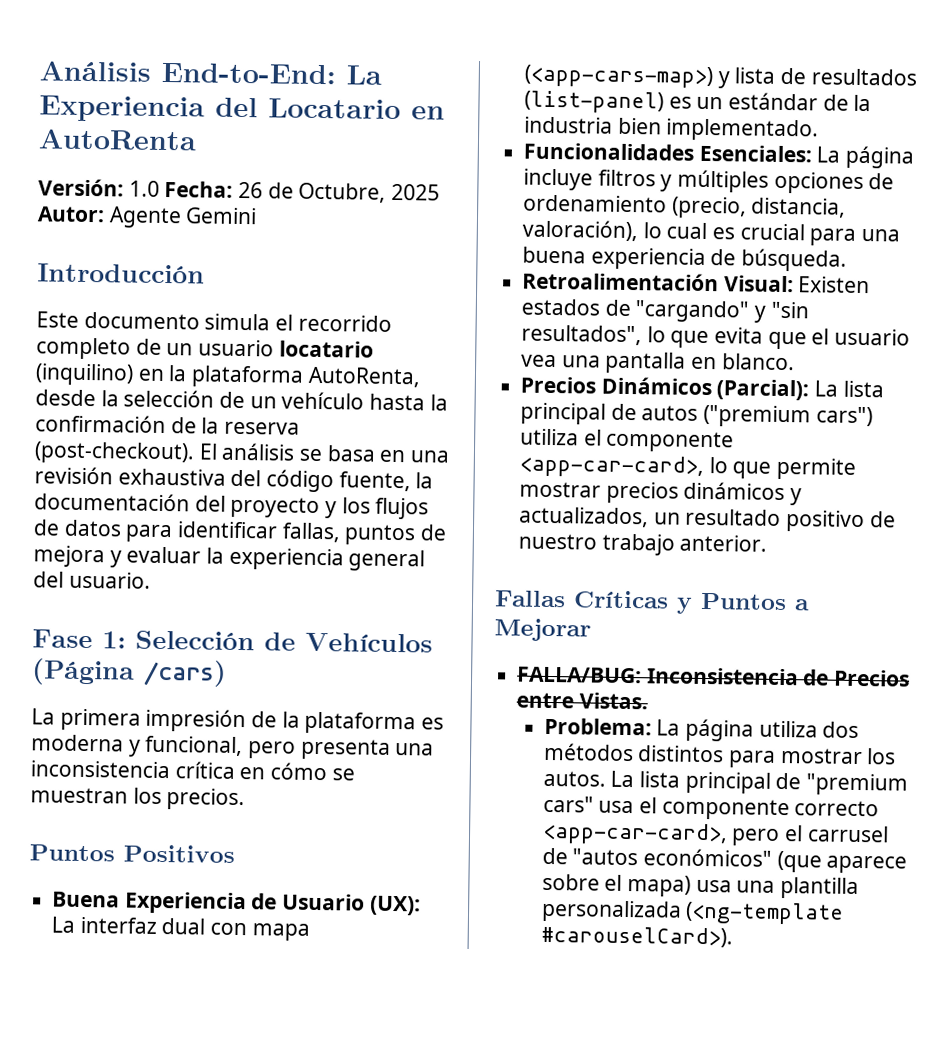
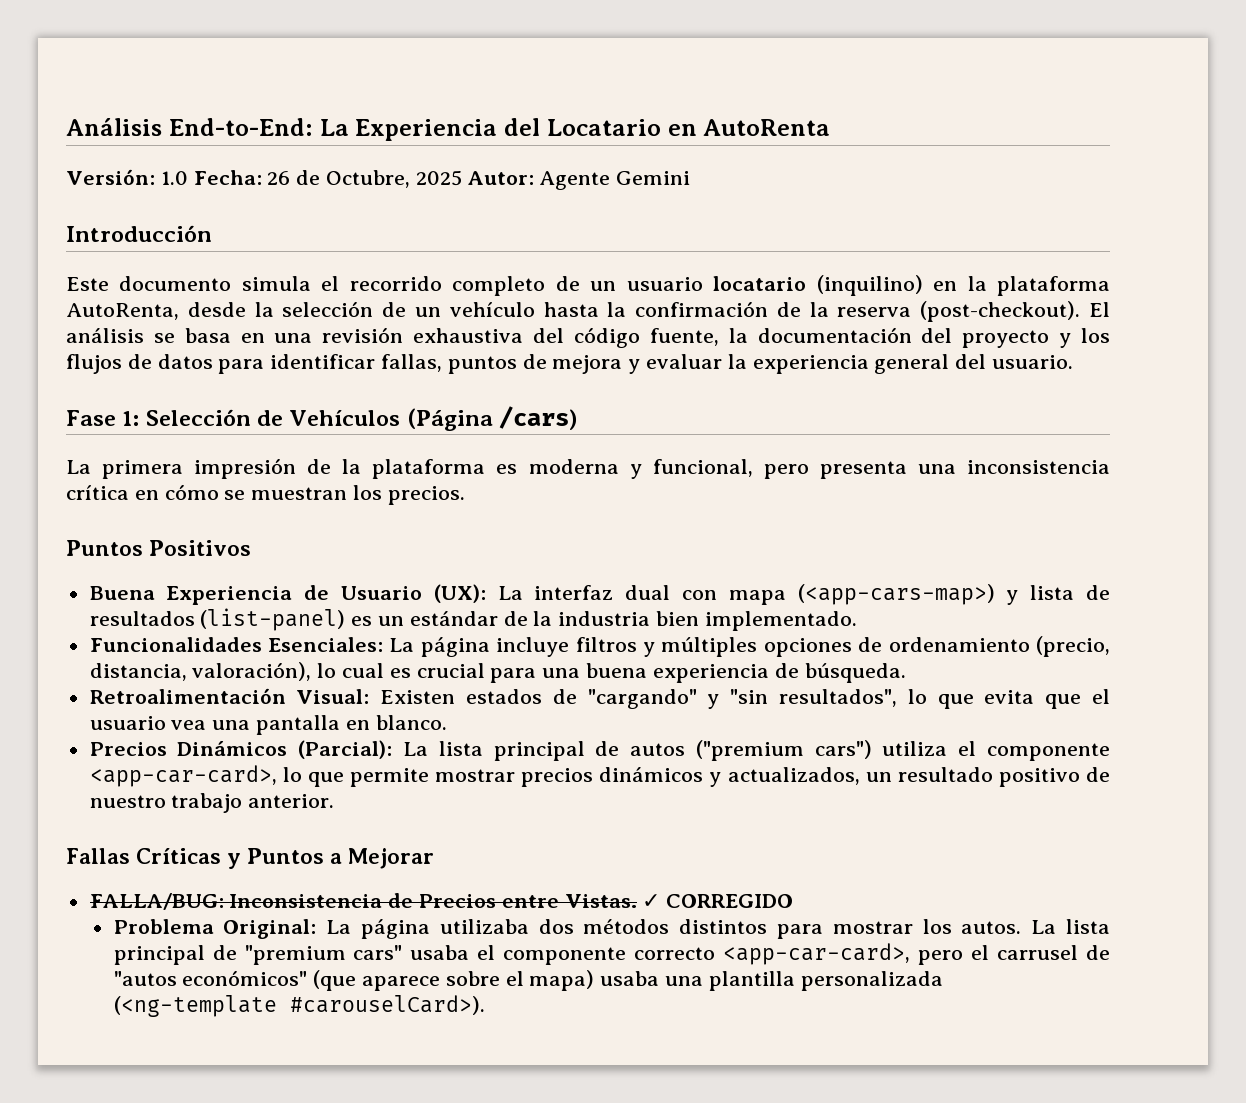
[543,717,818,742] // Problema: La página utiliza -> [642,894,794,908] [113,919,529,939] ✓ CORREGIDO // Problema Original: La página utilizaba
[598,800,635,814] usa -> [410,945,470,960] usaba
[695,879,732,893] usa -> [600,971,660,986] usaba

